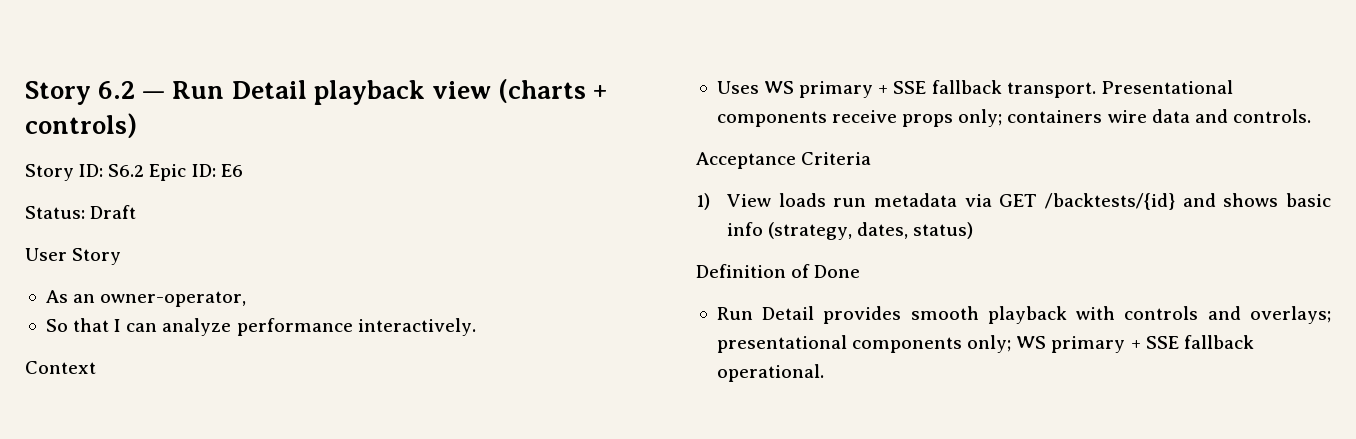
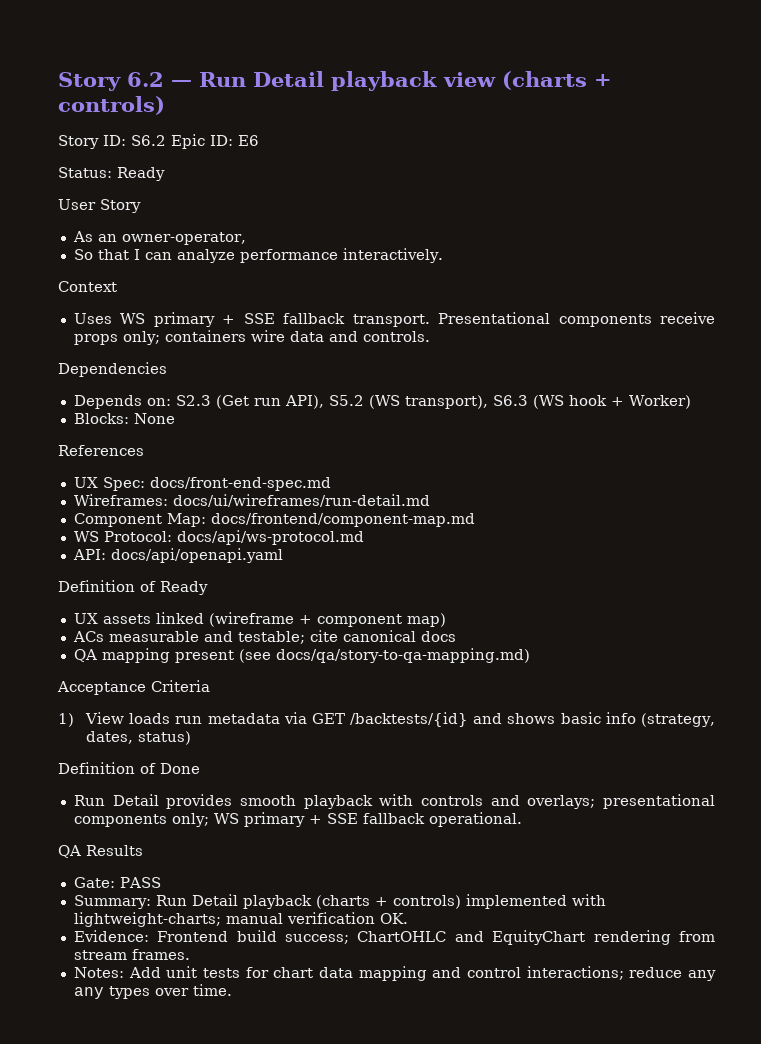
[90,205,137,219] Draft -> [117,167,165,181] Ready
(1311, 116) none -> [58,362,167,377] [73,395,691,409] [73,413,175,424] [58,445,144,456] [73,477,331,491] [73,494,430,507] [73,513,475,527] [73,530,364,545] [72,548,283,563] [58,580,208,595] [73,612,446,627] [72,630,456,644] [73,648,530,663] // Dependencies // Depends on: S2.3 (Get run API), S5.2 (WS transport), S6.3 (WS hook + Worker) // Blocks: None // References // UX Spec: docs/front-end-spec.md // Wireframes: docs/ui/wireframes/run-detail.md // Component Map: docs/frontend/component-map.md // WS Protocol: docs/api/ws-protocol.md // API: docs/api/openapi.yaml // Definition of Ready // UX assets linked (wireframe + component map) // ACs measurable and testable; cite canonical docs // QA mapping present (see docs/qa/story-to-qa-mapping.md)
(824, 373) none -> [58,845,143,858] [73,877,161,888] [73,894,606,909] [73,912,408,927] [73,930,716,945] [73,949,190,960] [73,966,716,981] [73,984,232,999] // QA Results // Gate: PASS // Summary: Run Detail playback (charts + controls) implemented with lightweight-charts; manual verification OK. // Evidence: Frontend build success; ChartOHLC and EquityChart rendering from stream frames. // Notes: Add unit tests for chart data mapping and control interactions; reduce any any types over time.

